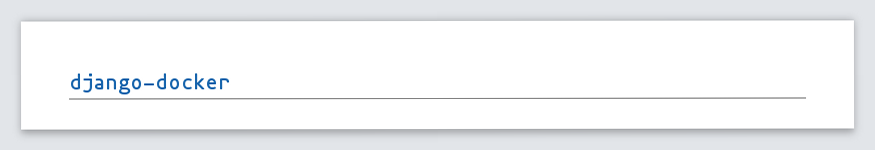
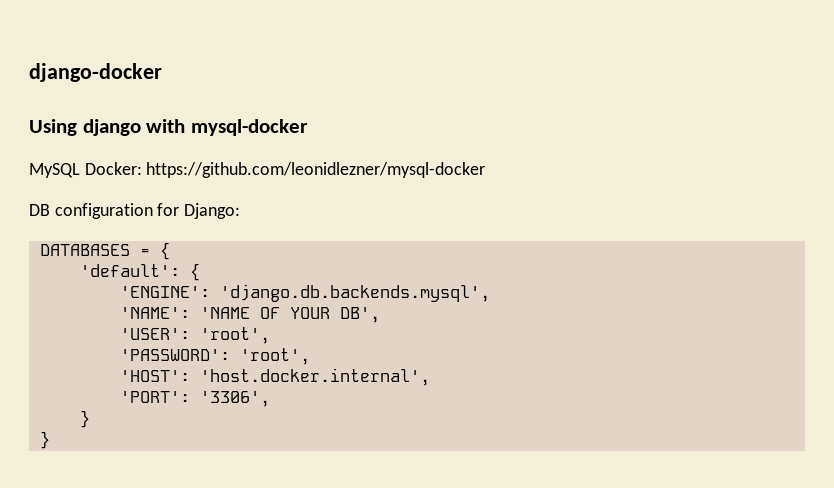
(232, 84) none -> [29,119,308,136] [29,162,486,178] [29,203,241,219] [39,242,170,260] [79,263,200,281] [119,284,490,302] [119,307,380,323] [119,327,270,344] [119,348,310,365] [119,368,430,386] [119,391,270,407] [79,410,90,428] [39,431,50,449] // Using django with mysql-docker // MySQL Docker: https://github.com/leonidlezner/mysql-docker // DB configuration for Django: // DATABASES = { // 'default': { // 'ENGINE': 'django.db.backends.mysql', // 'NAME': 'NAME OF YOUR DB', // 'USER': 'root', // 'PASSWORD': 'root', // 'HOST': 'host.docker.internal', // 'PORT': '3306', // } // }

